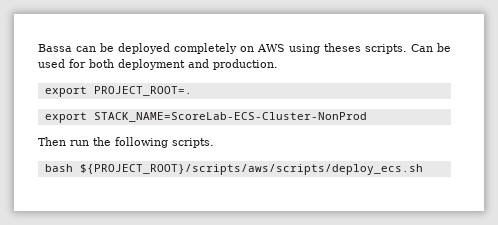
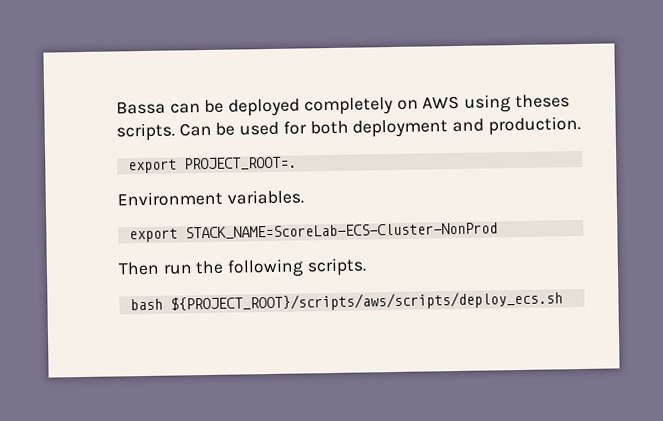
(192, 91) none -> [117,189,304,207] // Environment variables.

